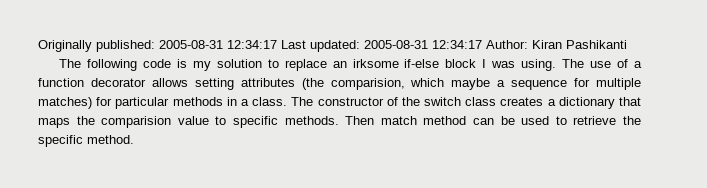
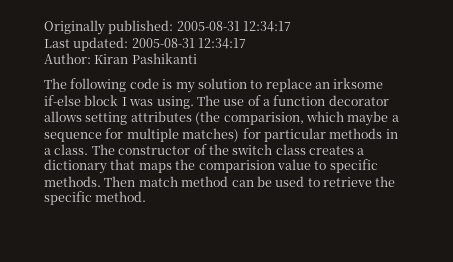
(277, 44) none -> (292, 26) //
(482, 44) none -> (247, 43) //

